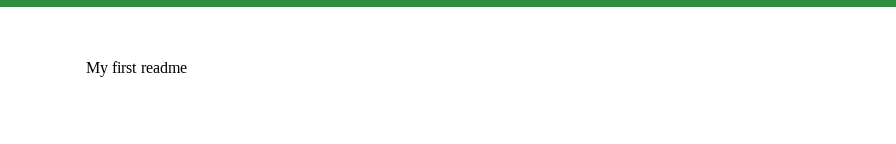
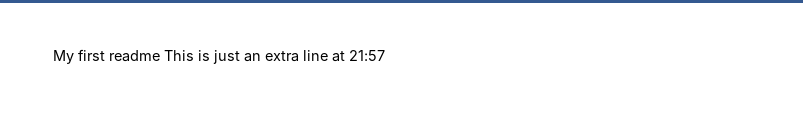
(187, 67) none -> [164,50,385,64] This is just an extra line at 21:57

